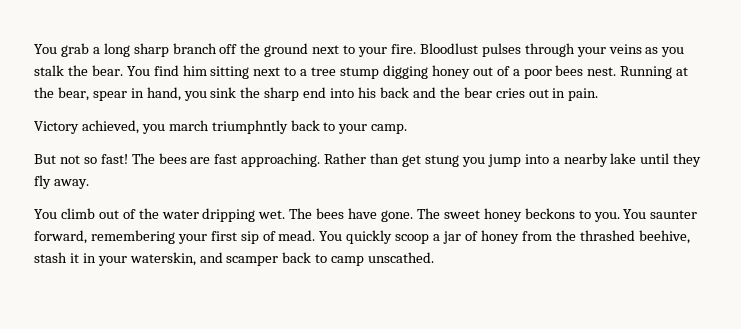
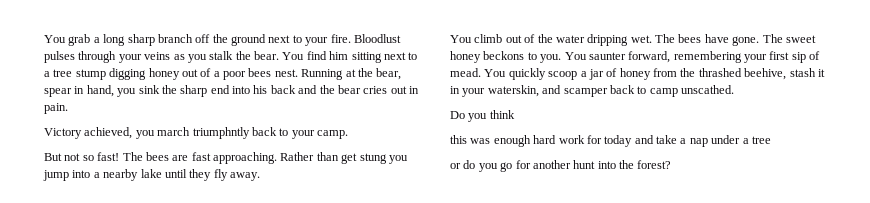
(435, 257) none -> [450,110,515,122] [450,135,771,147] [450,160,672,172] // Do you think // this was enough hard work for today and take a nap under a tree // or do you go for another hunt into the forest?

